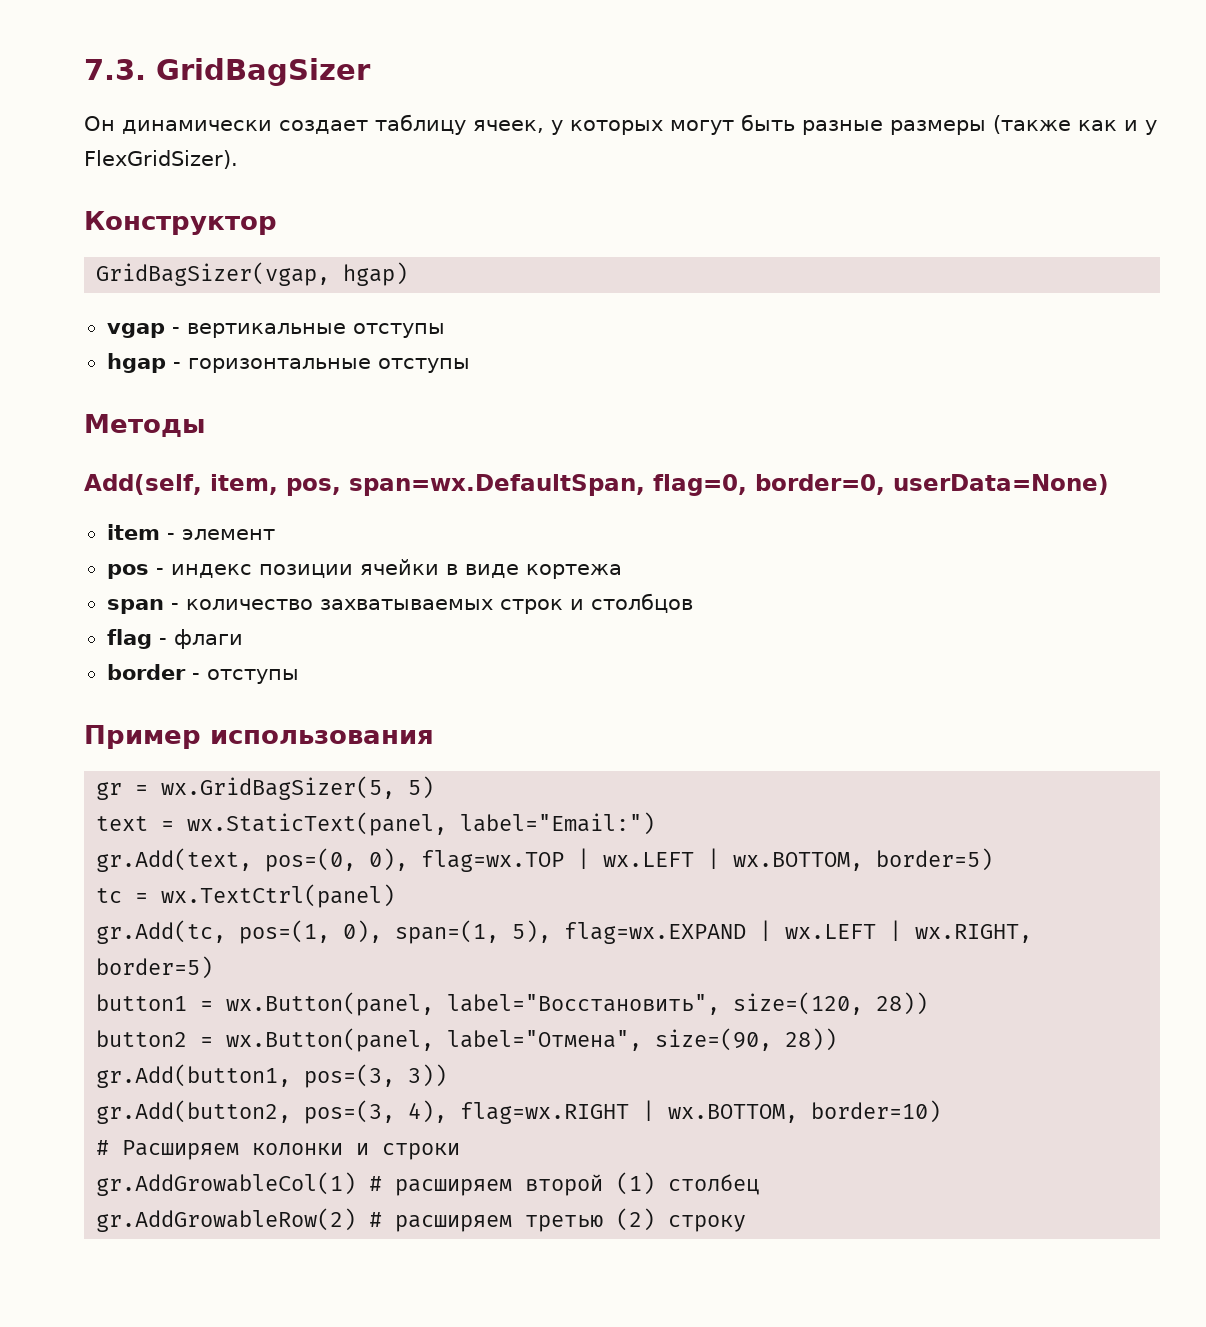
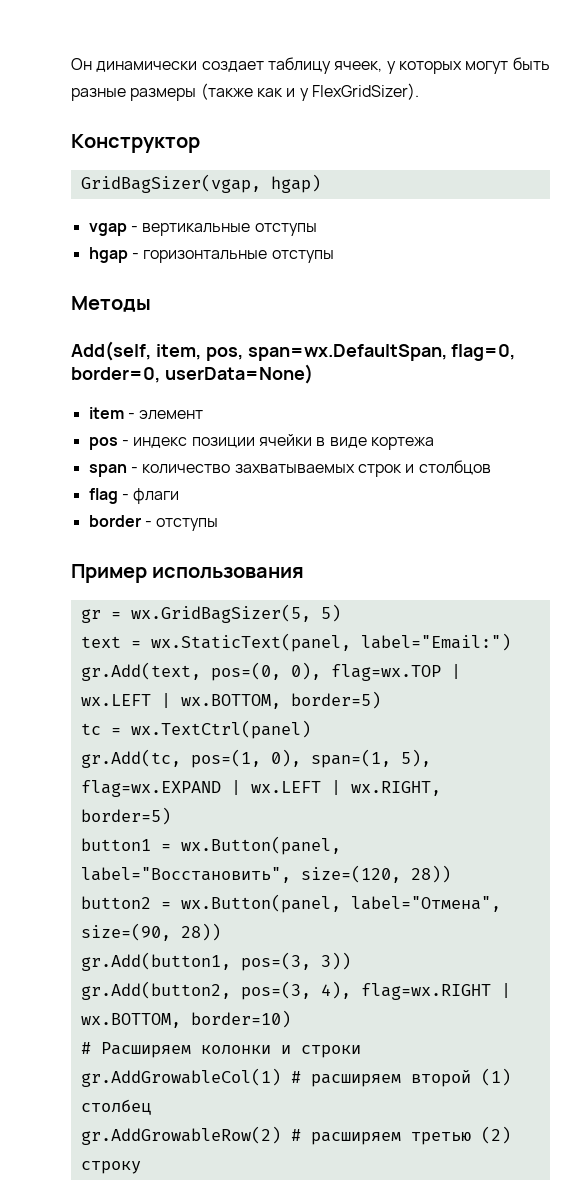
[84,58,371,86] 7.3. GridBagSizer // -> (71, 64) none

